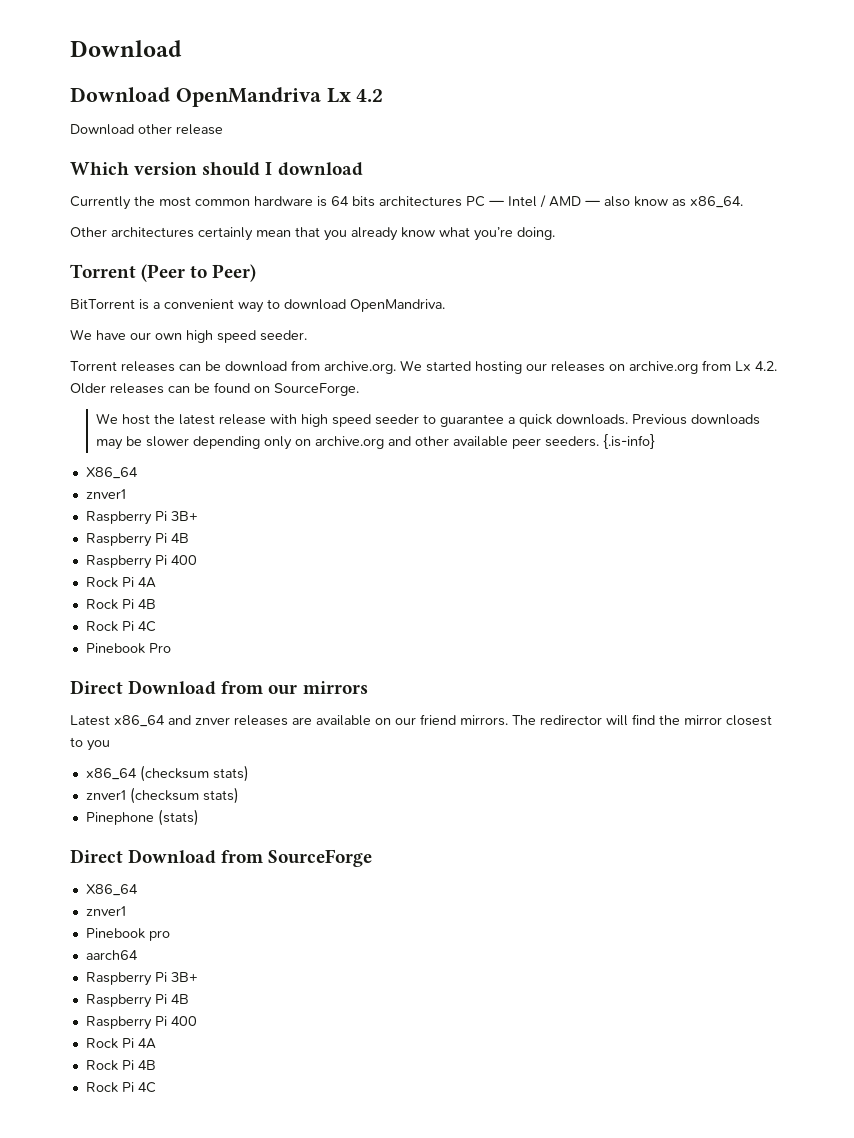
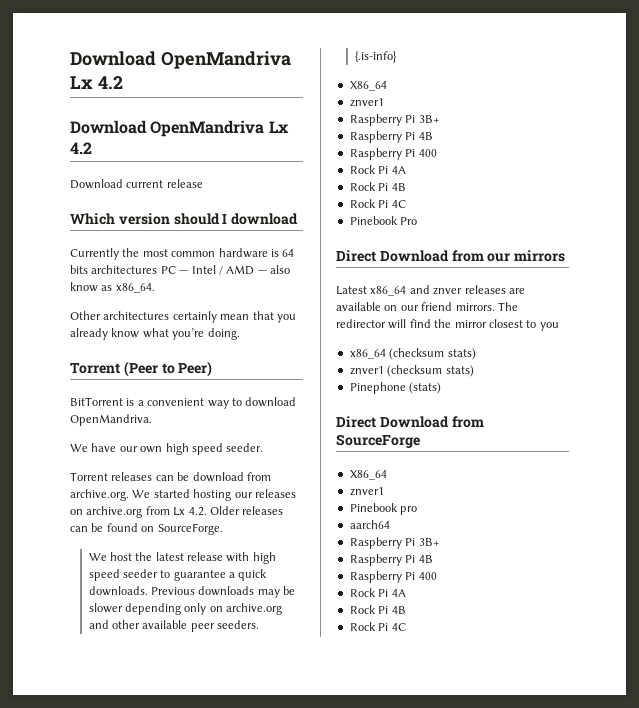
[70,40,182,57] [70,87,384,107] [70,124,172,135] Download // Download OpenMandriva Lx 4.2 // Download other -> [70,51,291,69] [70,76,123,89] [70,120,289,137] [70,142,92,154] [70,179,164,189] Download OpenMandriva Lx 4.2 // Download OpenMandriva Lx 4.2 // Download current

